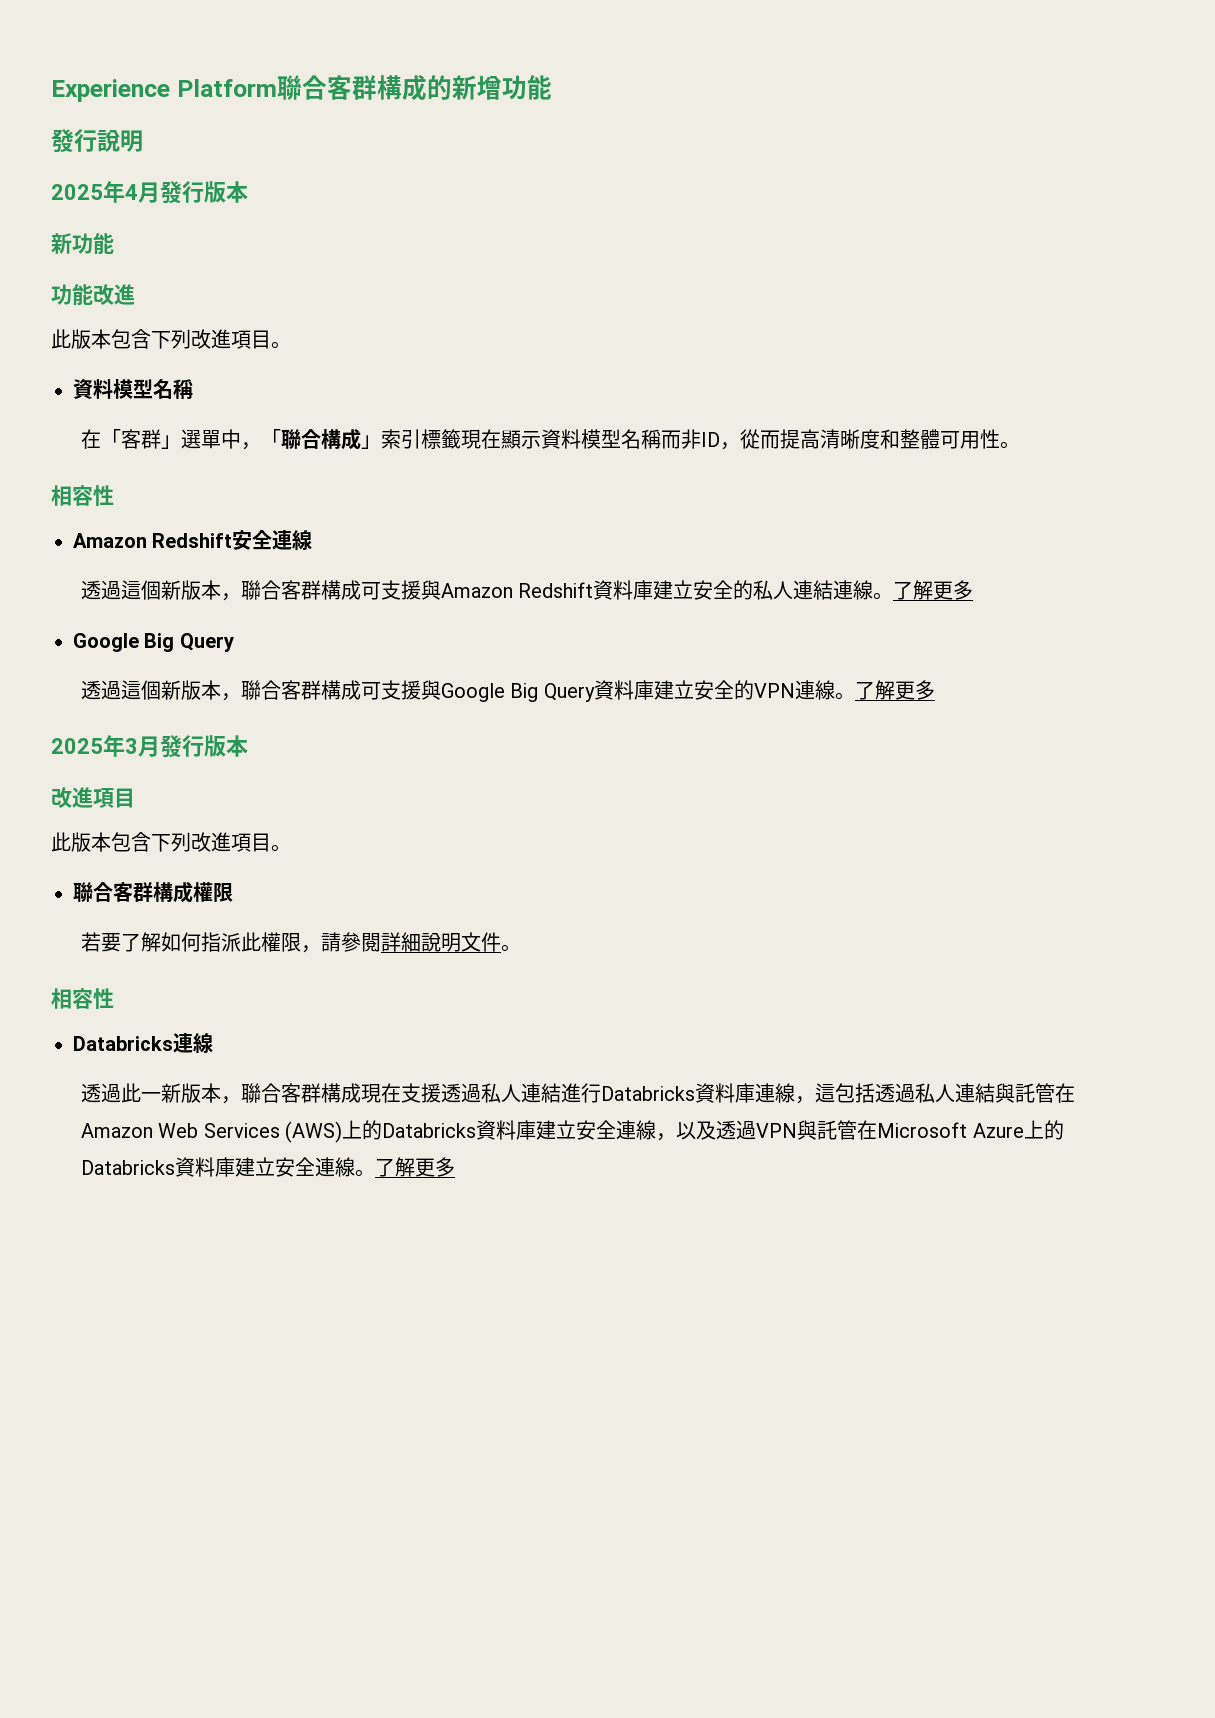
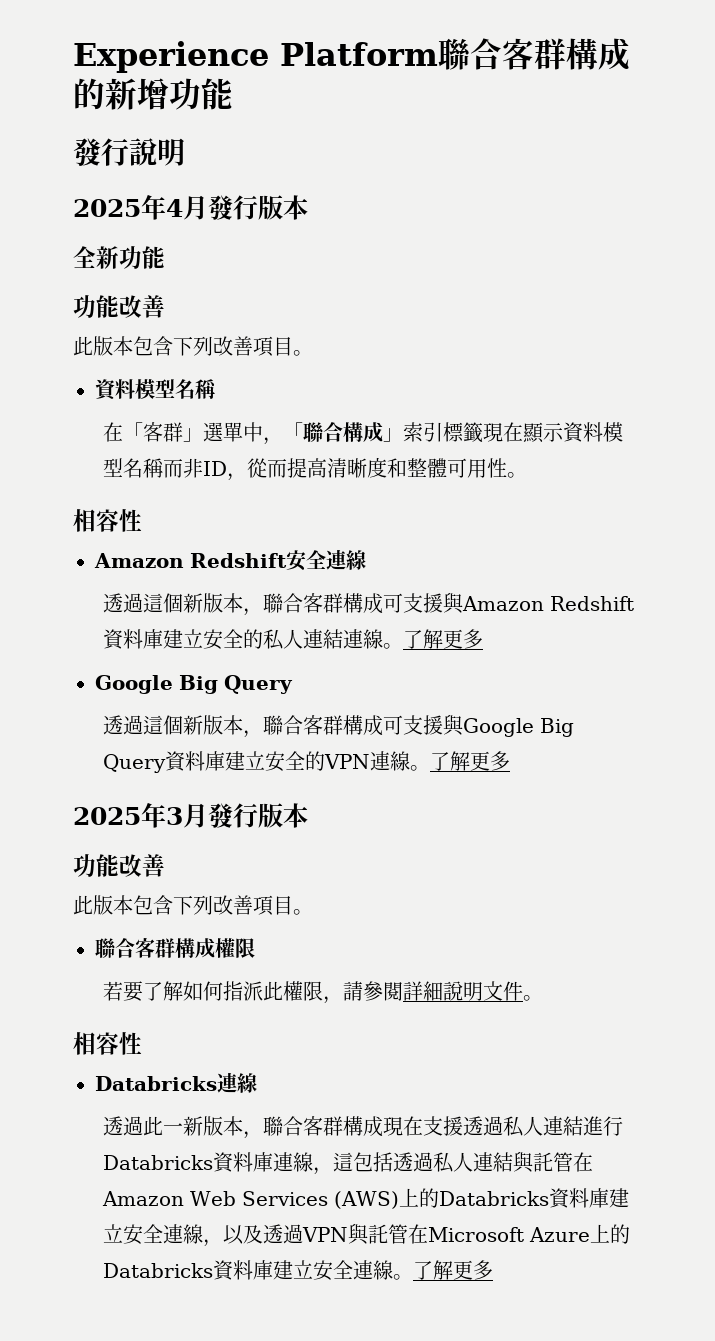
(248, 192) none -> [73,246,96,268] 全
[114,284,135,305] [51,329,231,349] 進 // 此版本包含下列改進 -> [142,295,165,318] [73,336,253,356] 善 // 此版本包含下列改善
[51,787,135,808] [51,832,231,852] 改進項目 // 此版本包含下列改進 -> [73,854,165,877] [73,895,253,915] 功能改善 // 此版本包含下列改善

